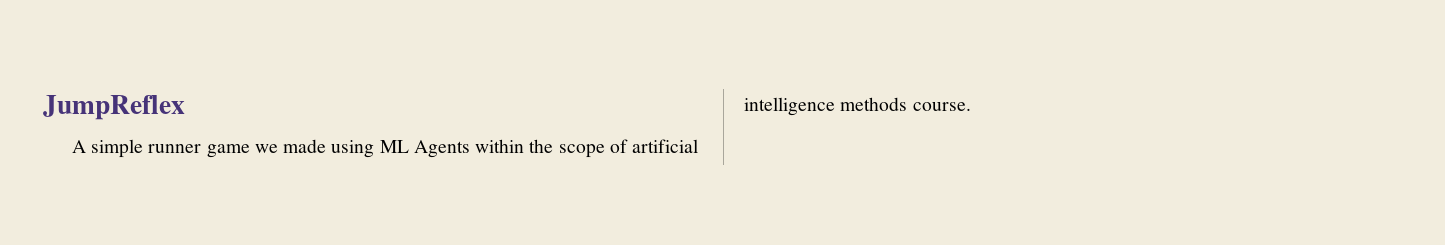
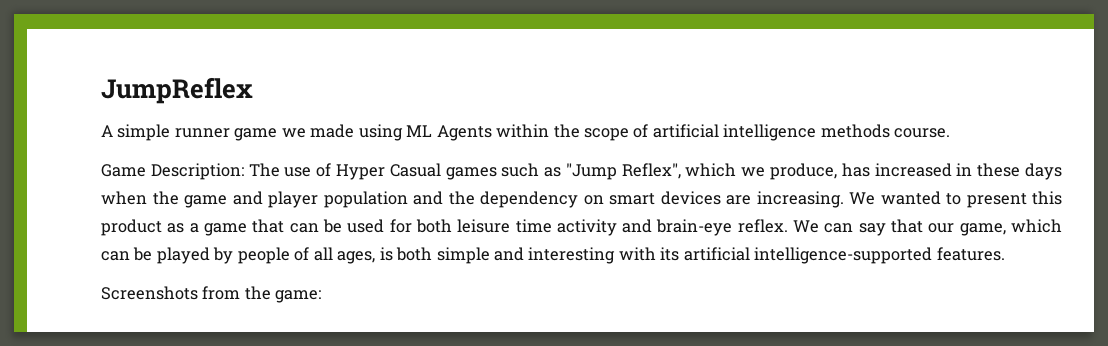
(971, 106) none -> [101,163,1062,180] [101,191,1062,208] [101,219,1063,236] [101,247,1005,264] [101,286,322,303] // Game Description: The use of Hyper Casual games such as "Jump Reflex", which we produce, has increased in these days when the game and player population and the dependency on smart devices are increasing. We wanted to present this product as a game that can be used for both leisure time activity and brain-eye reflex. We can say that our game, which can be played by people of all ages, is both simple and interesting with its artificial intelligence-supported features. // Screenshots from the game:

